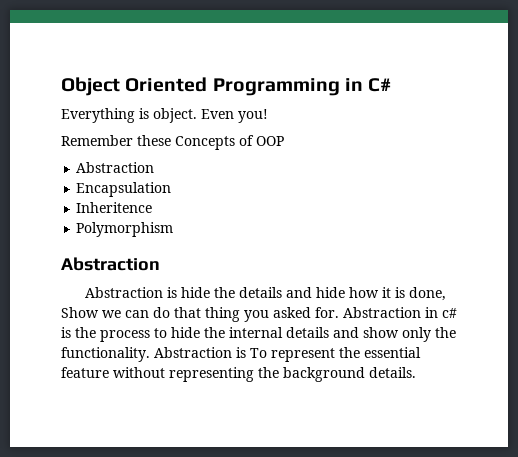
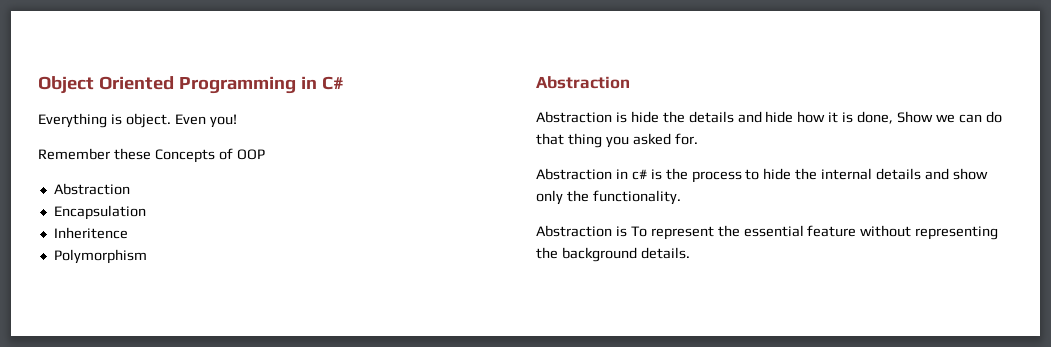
(339, 312) none -> (698, 139) //
(150, 354) none -> (681, 197) //

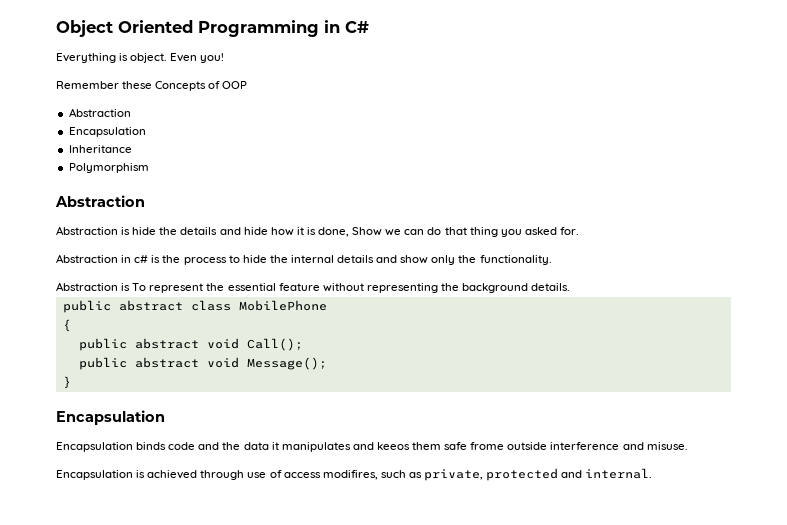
[53,227,128,239] Inheritence -> [68,145,132,153] Inheritance
(690, 253) none -> [62,300,327,313] [62,319,71,332] [78,338,303,351] [78,357,327,370] [62,376,71,389] [56,410,165,425] [56,442,688,452] [56,468,653,481] // public abstract class MobilePhone // { // public abstract void Call(); // public abstract void Message(); // } // Encapsulation // Encapsulation binds code and the data it manipulates and keeos them safe frome outside interference and misuse. // Encapsulation is achieved through use of access modifires, such as private, protected and internal.

